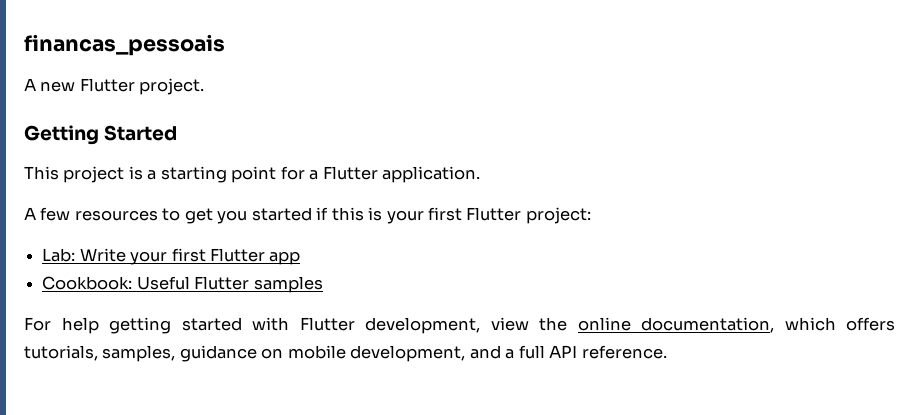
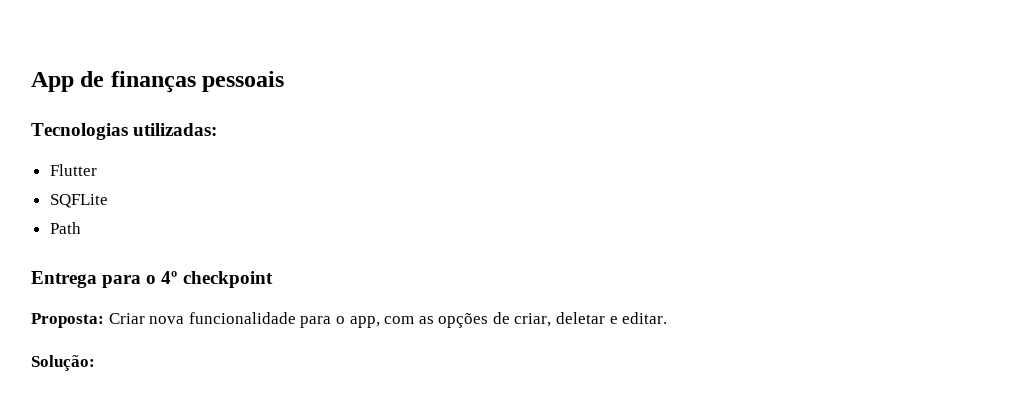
[24,34,225,56] [24,78,205,95] [24,125,178,145] [24,166,481,183] [24,207,591,224] [42,248,301,265] [42,276,323,293] [24,317,895,334] [24,345,667,362] financas_pessoais // A new Flutter project. // Getting Started // This project is a starting point for a Flutter application. // A few resources to get you started if this is your first Flutter project: // Lab: Write your first Flutter app // Cookbook: Useful Flutter samples // For help getting started with Flutter development, view the online documentation, which offers tutorials, samples, guidance on mobile development, and a full API reference. -> [31,71,285,93] [31,123,218,140] [49,164,97,176] [49,194,108,208] [49,222,81,234] [31,271,273,288] [31,312,668,328] [31,355,95,371] App de finanças pessoais // Tecnologias utilizadas: // Flutter // SQFLite // Path // Entrega para o 4º checkpoint // Proposta: Criar nova funcionalidade para o app, com as opções de criar, deletar e editar. // Solução:

